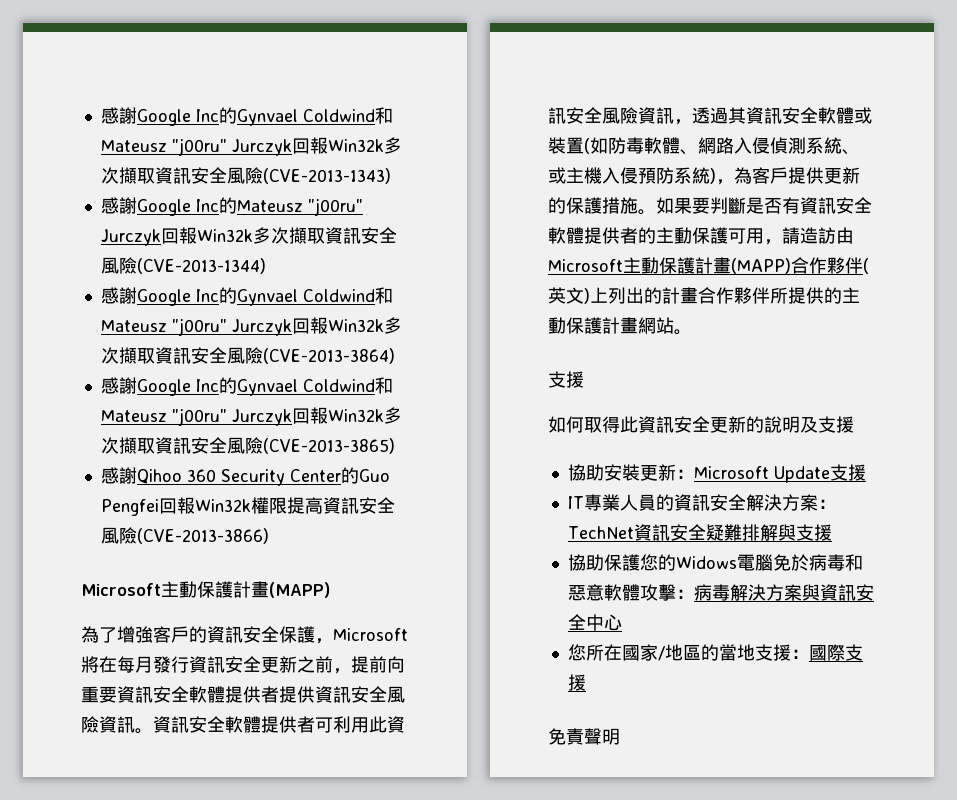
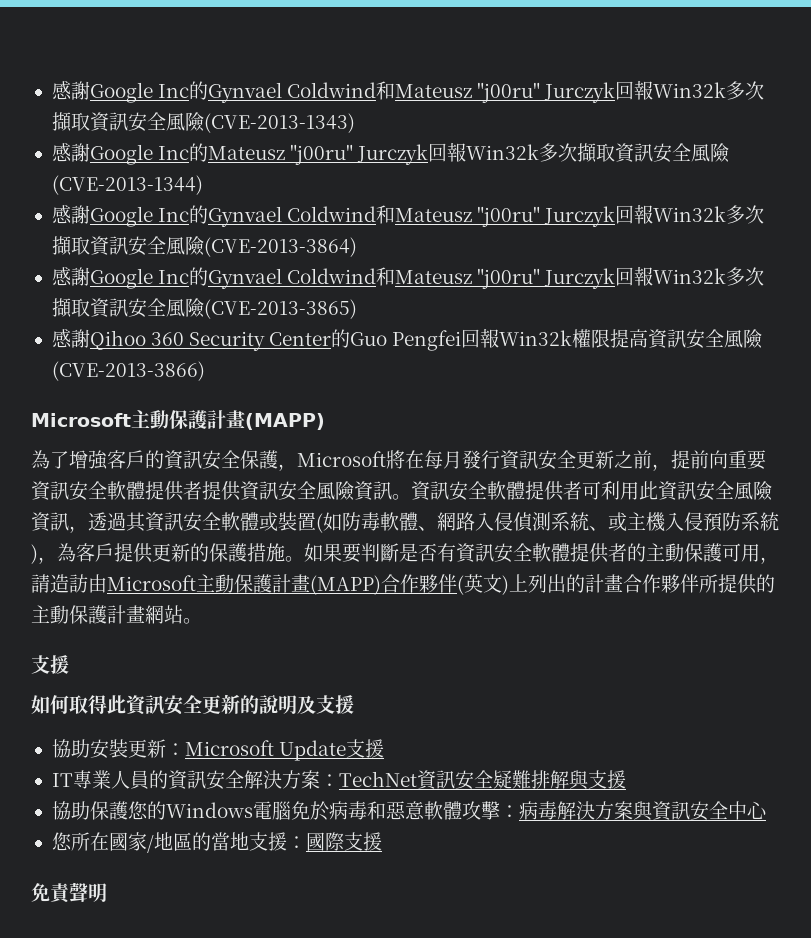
[675,556,737,569] Widows -> [165,802,253,818] Windows

